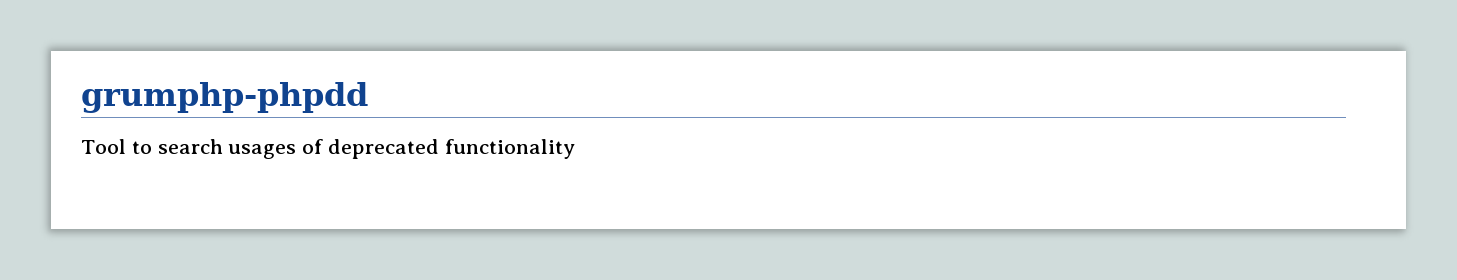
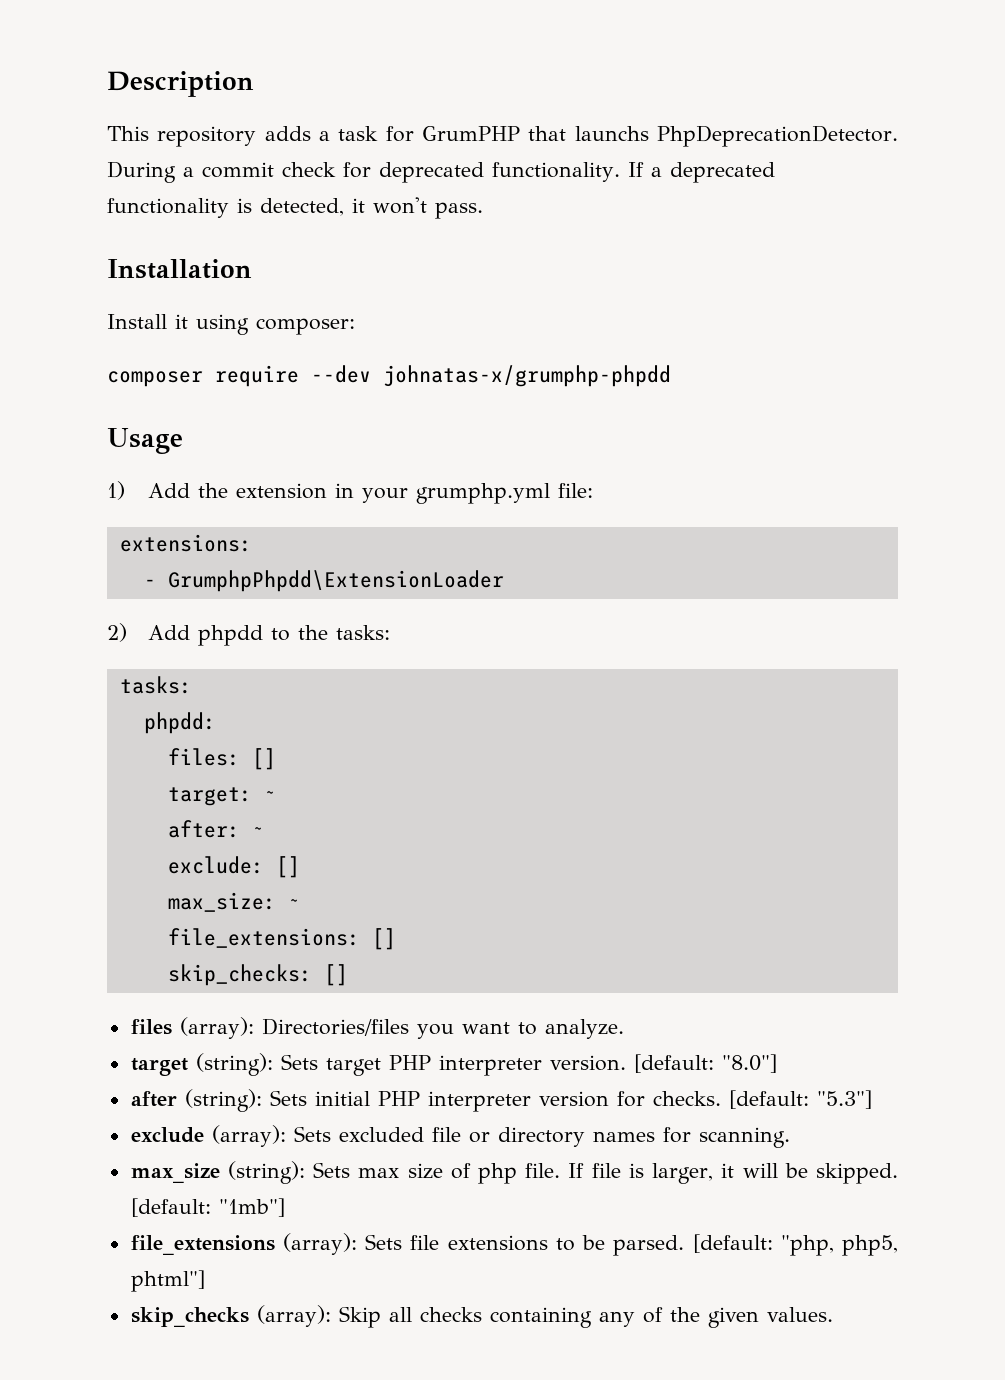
[81,82,368,113] [81,139,575,159] grumphp-phpdd // Tool to search usages of deprecated functionality -> [107,71,254,97] [107,125,899,147] [107,161,775,183] [107,197,483,219] [107,259,252,279] [107,314,355,335] [107,365,671,387] [107,428,183,454] [107,481,593,504] [119,534,252,552] [143,570,504,592] [107,623,390,646] [119,676,192,694] [143,712,216,734] [167,748,276,770] [167,787,276,806] [167,820,264,838] [167,856,300,878] [167,892,300,912] [167,928,396,950] [167,964,348,986] [130,1017,624,1039] [130,1053,777,1076] [130,1089,872,1112] [130,1125,790,1148] [130,1161,899,1184] [130,1198,285,1217] [130,1233,899,1256] [130,1270,205,1292] [130,1305,833,1328] Description // This repository adds a task for GrumPHP that launchs PhpDeprecationDetector. During a commit check for deprecated functionality. If a deprecated functionality is detected, it won't pass. // Installation // Install it using composer: // composer require --dev johnatas-x/grumphp-phpdd // Usage // 1) Add the extension in your grumphp.yml file: // extensions: // - GrumphpPhpdd\ExtensionLoader // 2) Add phpdd to the tasks: // tasks: // phpdd: // files: [] // target: ~ // after: ~ // exclude: [] // max_size: ~ // file_extensions: [] // skip_checks: [] // files (array): Directories/files you want to analyze. // target (string): Sets target PHP interpreter version. [default: "8.0"] // after (string): Sets initial PHP interpreter version for checks. [default: "5.3"] // exclude (array): Sets excluded file or directory names for scanning. // max_size (string): Sets max size of php file. If file is larger, it will be skipped. [default: "1mb"] // file_extensions (array): Sets file extensions to be parsed. [default: "php, php5, phtml"] // skip_checks (array): Skip all checks containing any of the given values.

